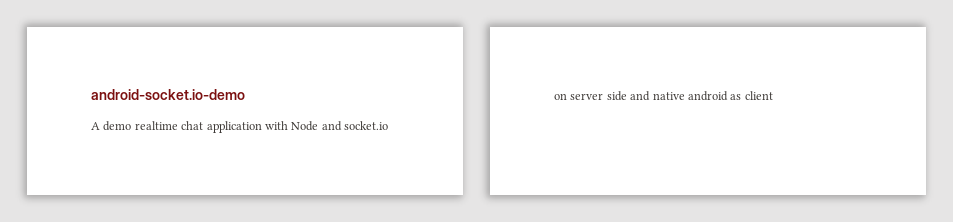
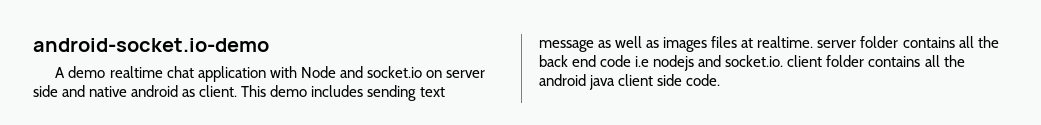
[744,91,773,100] client -> [199,85,445,101] [539,36,999,52] [539,55,965,71] [539,74,721,90] client. This demo includes sending text message as well as images files at realtime. server folder contains all the back end code i.e nodejs and socket.io. client folder contains all the android java client side code.

